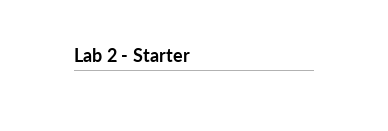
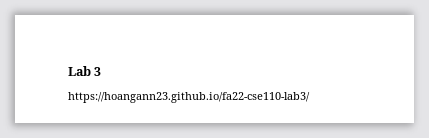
[106,48,191,62] 2 - Starter -> [94,67,102,76] [68,92,310,103] 3 // https://hoangann23.github.io/fa22-cse110-lab3/

